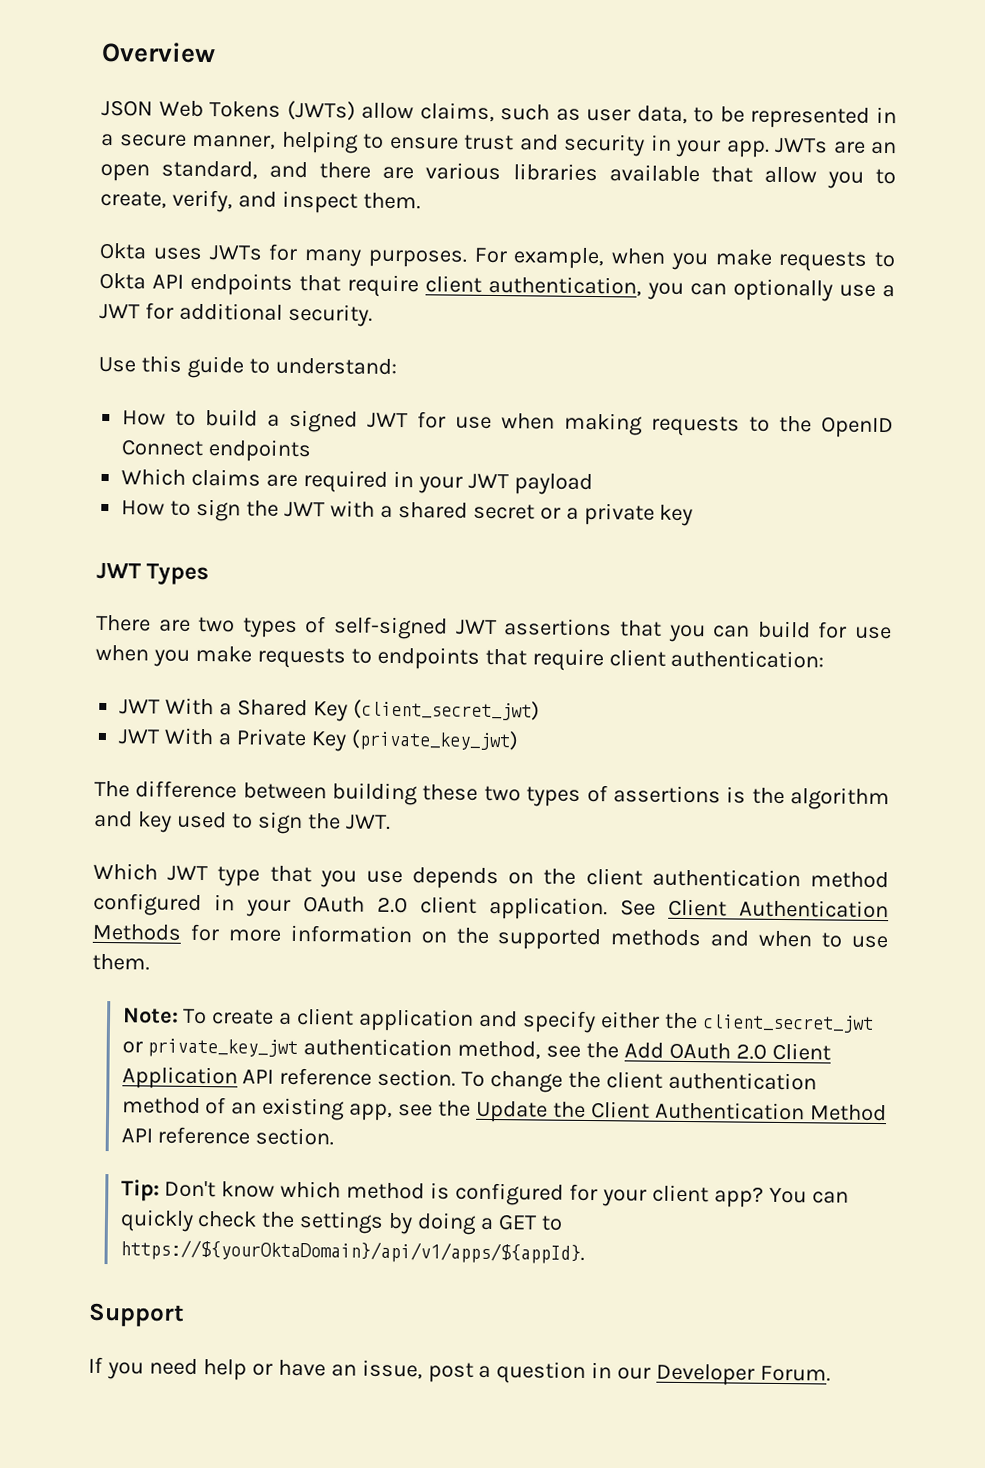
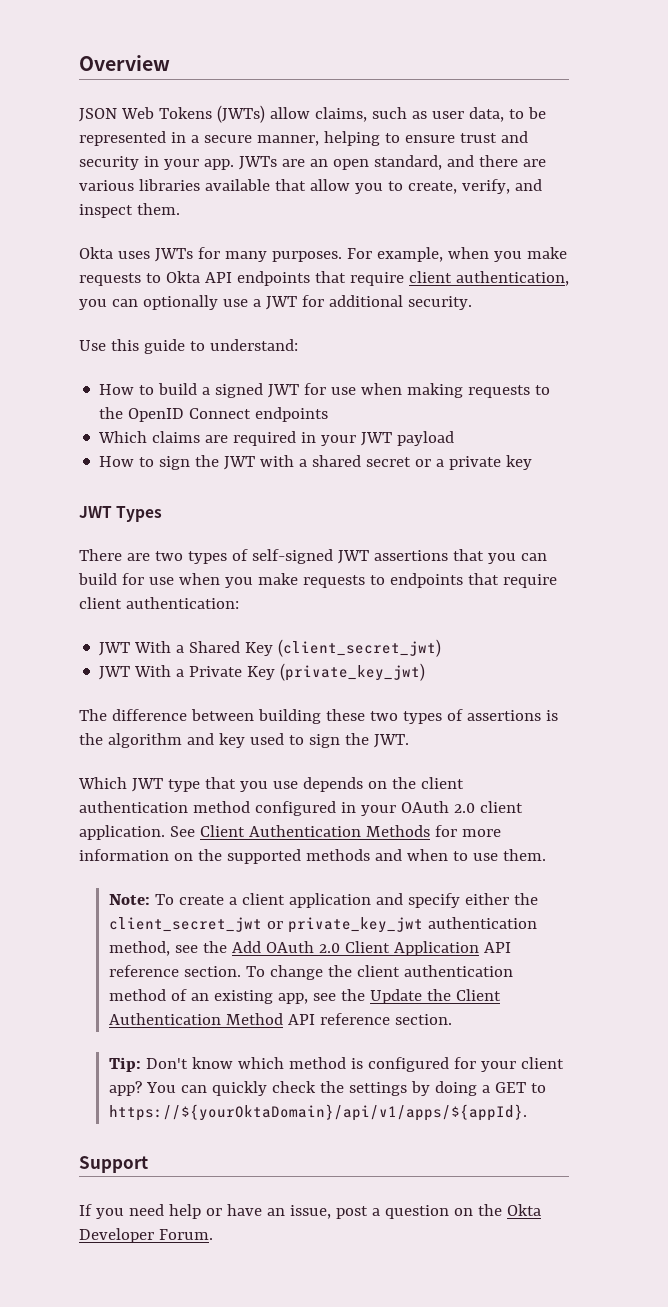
[591,1362,652,1380] in our -> [453,1204,541,1216] on the Okta

